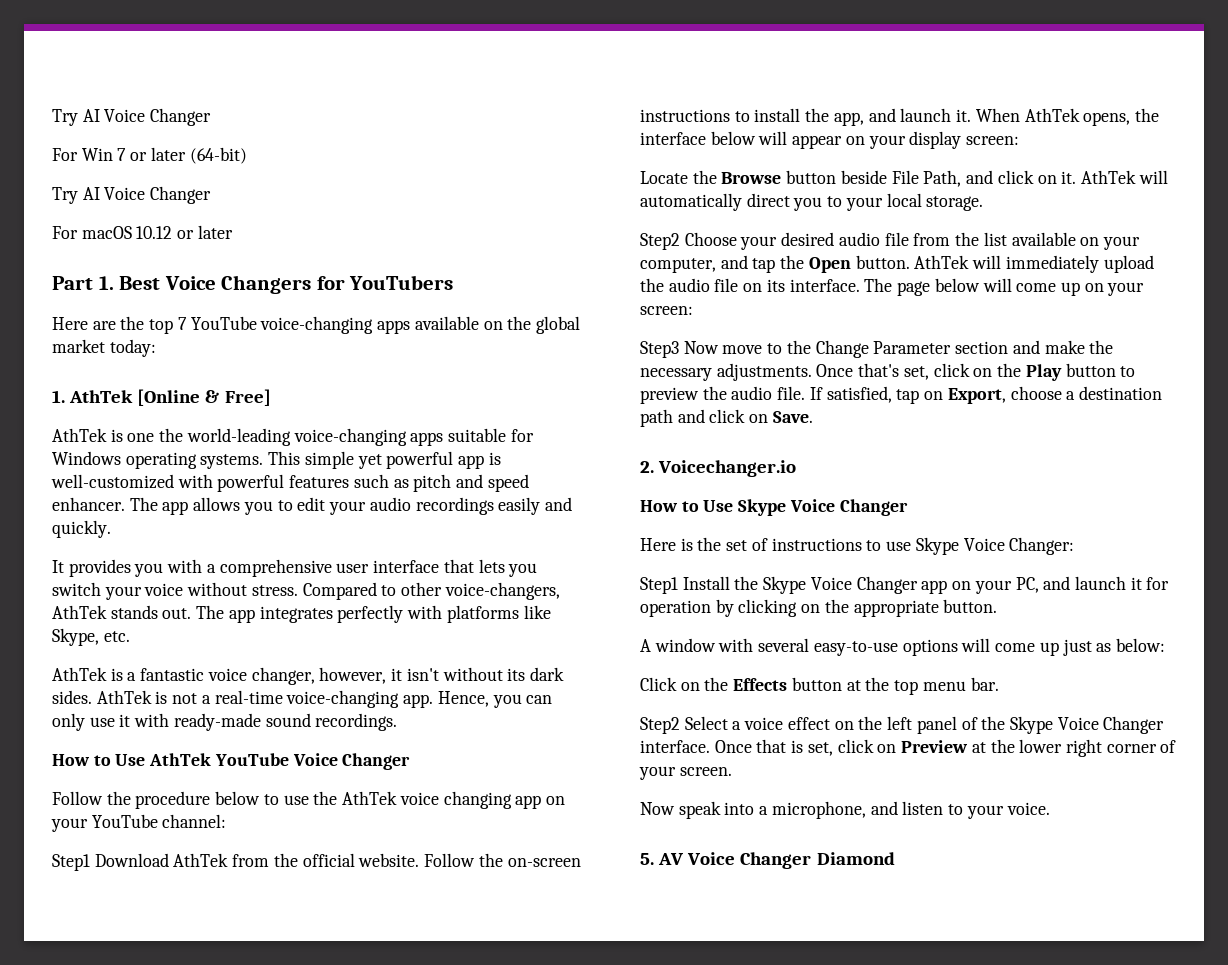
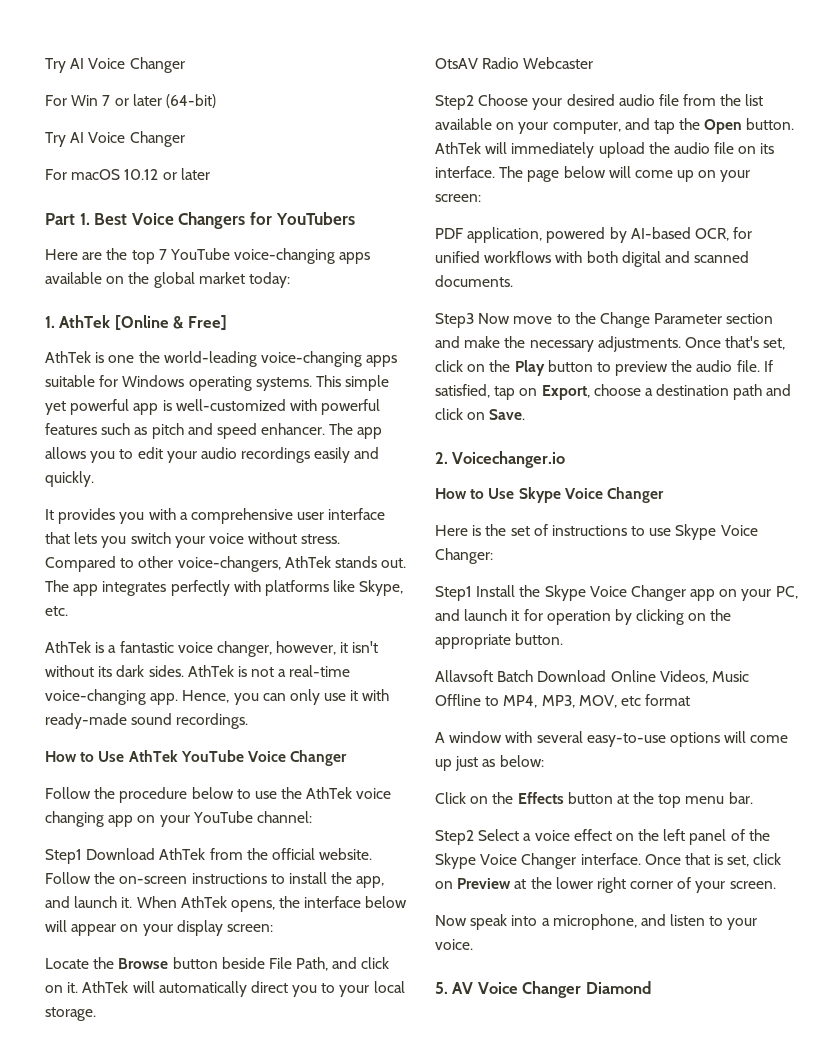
(984, 203) none -> [435,57,594,69] // OtsAV Radio Webcaster
(693, 310) none -> [435,227,753,243] [435,251,750,267] [435,275,513,287] // PDF application, powered by AI-based OCR, for unified workflows with both digital and scanned documents.
(998, 606) none -> [435,670,749,684] [435,694,691,708] // Allavsoft Batch Download Online Videos, Music Offline to MP4, MP3, MOV, etc format

